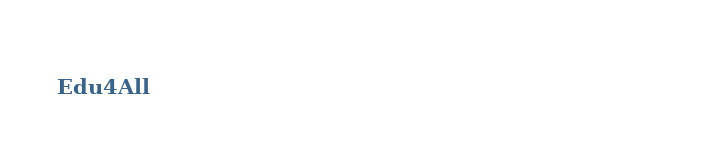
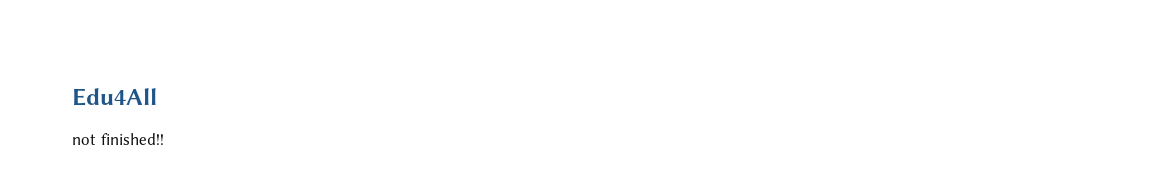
(150, 86) none -> [72,133,164,145] // not finished!!

